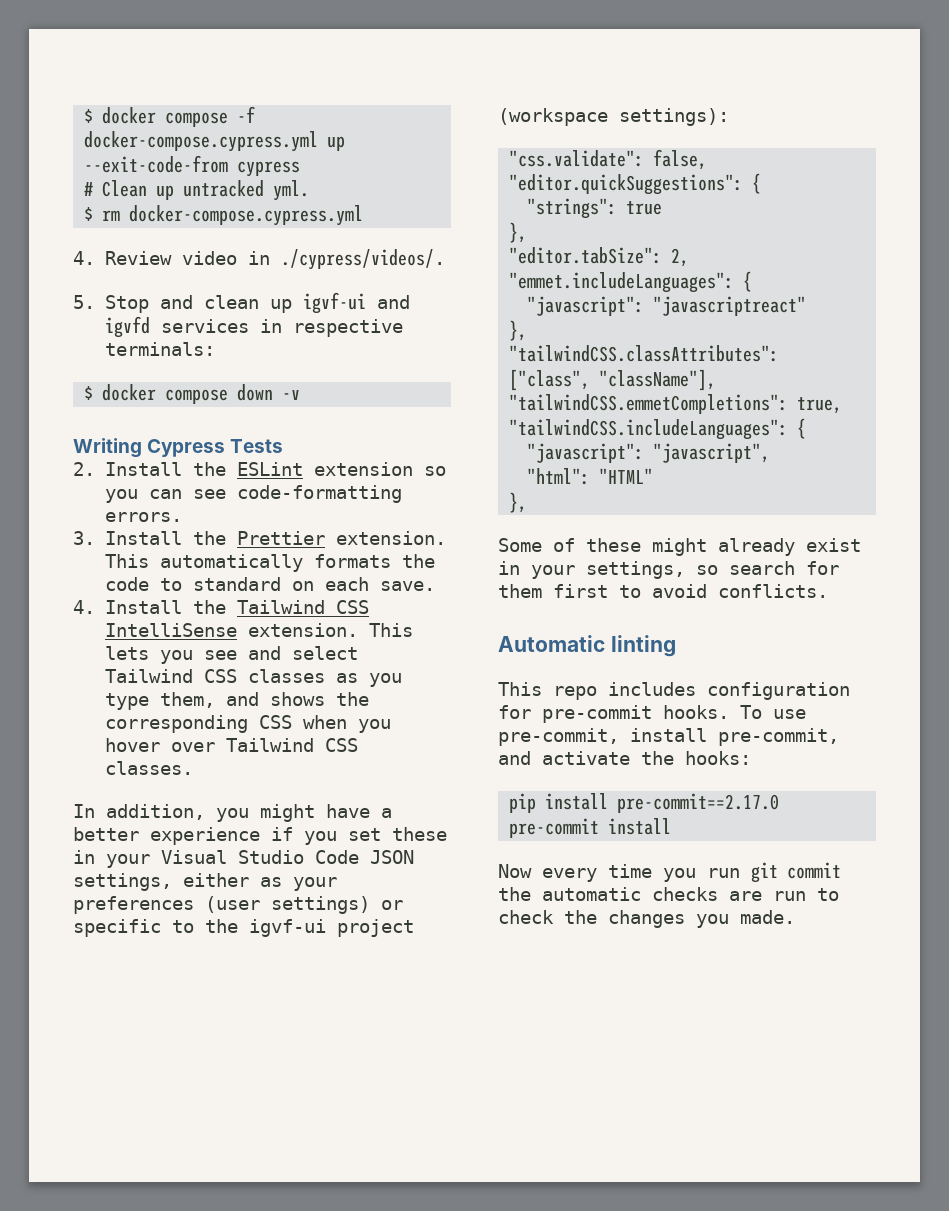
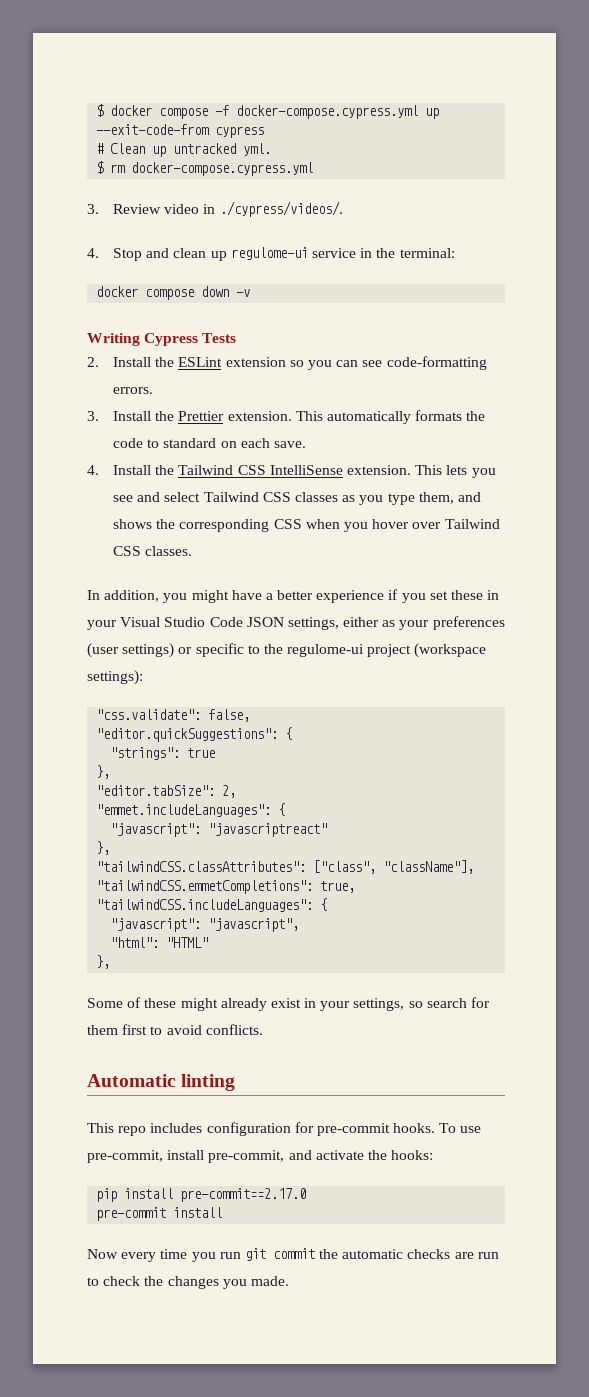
[73,251,95,265] 4. -> [87,204,99,214] 3.
[73,295,95,309] 5. -> [87,248,99,258] 4.
[302,292,410,314] [104,316,403,338] [104,342,215,356] [84,386,94,400] igvf-ui and igvfd services in respective terminals: // $ -> [230,247,455,260] regulome-ui service in the terminal: //
[249,919,326,937] igvf-ui -> [287,644,365,657] regulome-ui

